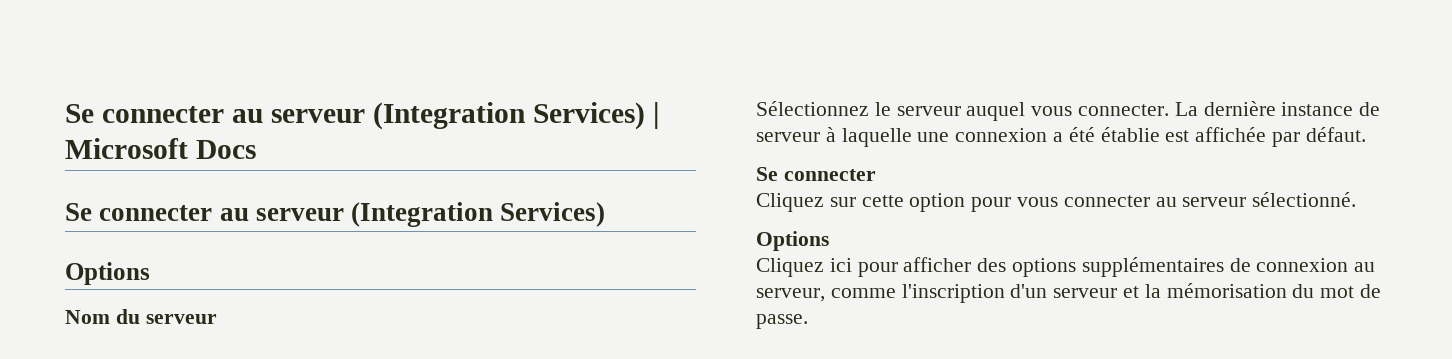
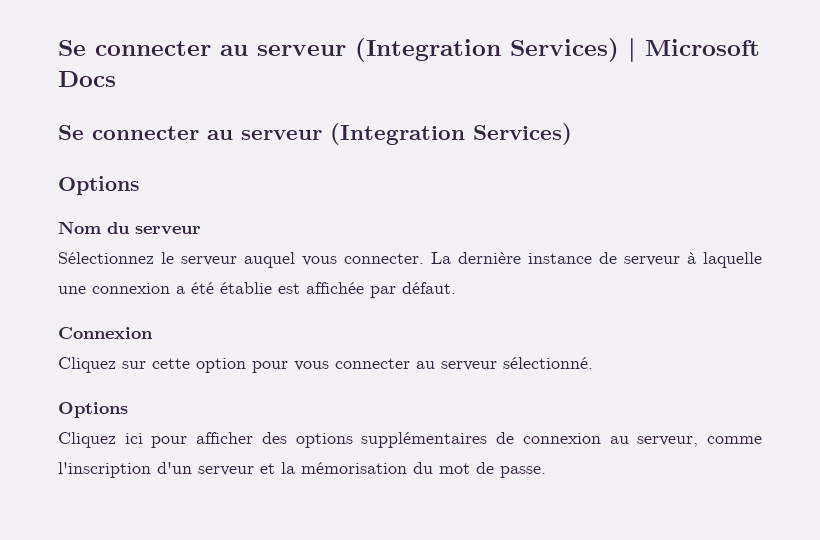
[756,167,876,181] Se connecter -> [58,327,153,339] Connexion

